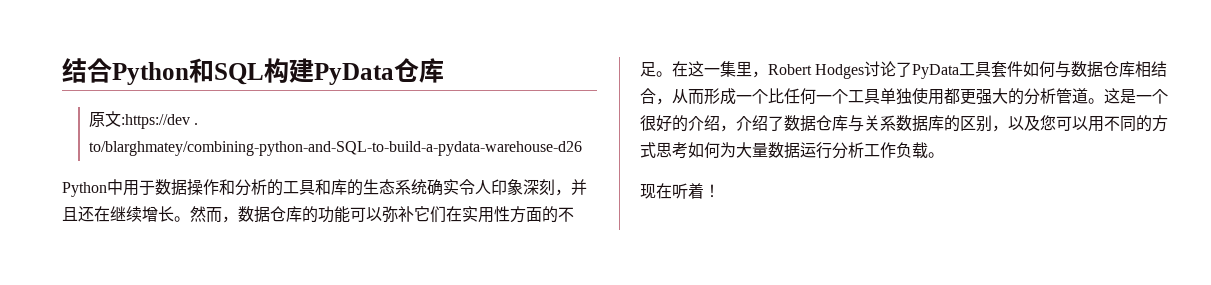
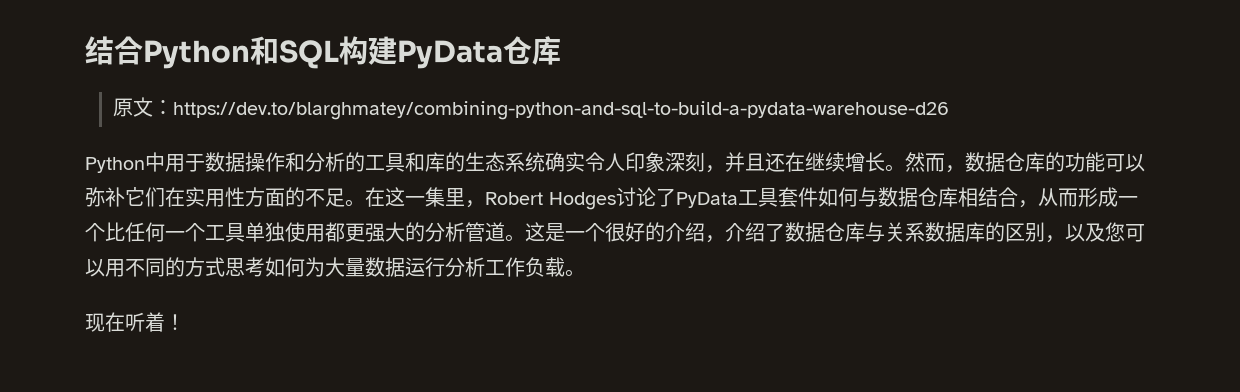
[120,114,199,129] [88,141,582,156] :https://dev . to/blarghmatey/combining-python-and-SQL-to-build-a-pydata-warehouse-d26 -> [152,100,949,120] ：https://dev.to/blarghmatey/combining-python-and-sql-to-build-a-pydata-warehouse-d26

